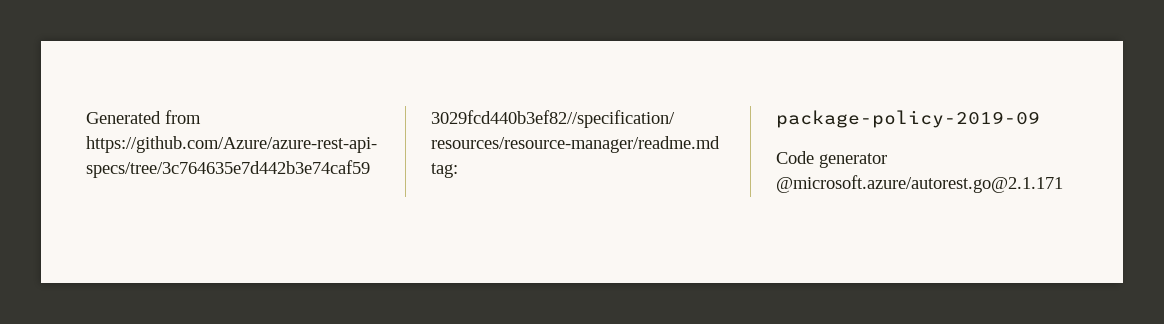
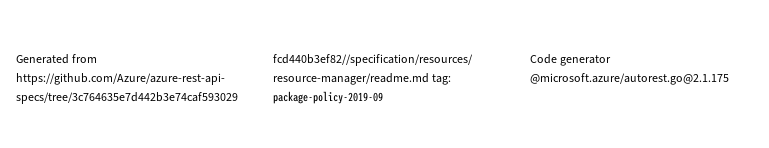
[776,175,1063,193] @microsoft.azure/autorest.go@2.1.171 -> [530,73,729,85] @microsoft.azure/autorest.go@2.1.175

